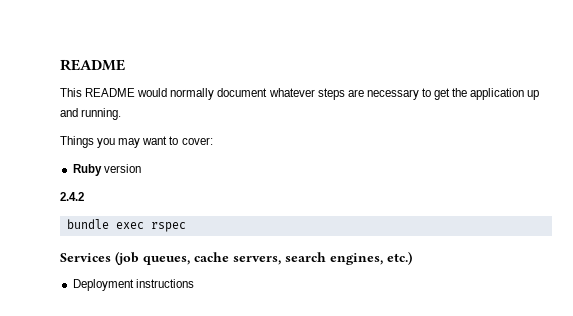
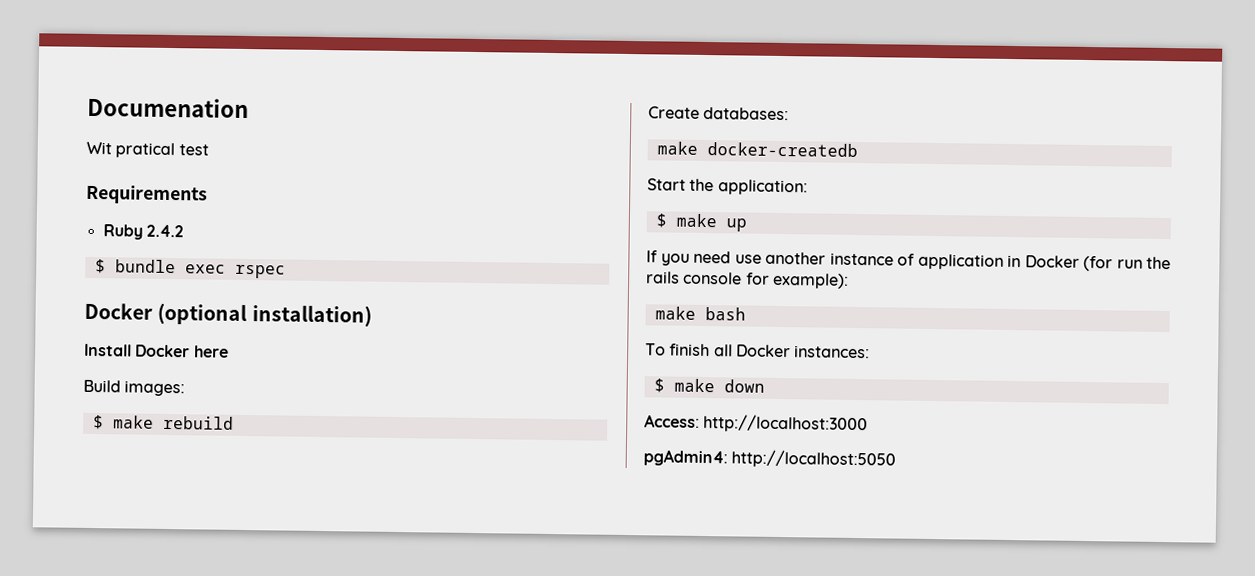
[60,59,125,71] [60,88,540,100] [60,108,122,120] [60,136,213,148] README // This README would normally document whatever steps are necessary to get the application up and running. // Things you may want to cover: -> [87,96,249,119] [86,141,209,159] [86,184,208,205] Documenation // Wit pratical test // Requirements
[103,164,141,173] version // -> (143, 232) none
(84, 196) none -> [94,259,106,274] $
[60,251,412,265] [72,279,194,291] Services (job queues, cache servers, search engines, etc.) // Deployment instructions -> [84,302,372,327] [84,343,229,358] [83,379,186,397] [92,415,234,430] [648,106,790,121] [656,141,858,158] [647,178,808,196] [655,213,747,232] [646,250,1171,272] [646,271,849,289] [654,306,746,321] [645,343,871,359] [653,378,765,393] [644,414,869,434] [643,449,897,469] Docker (optional installation) // Install Docker here // Build images: // $ make rebuild // Create databases: // make docker-createdb // Start the application: // $ make up // If you need use another instance of application in Docker (for run the rails console for example): // make bash // To finish all Docker instances: // $ make down // Access: http://localhost:3000 // pgAdmin4: http://localhost:5050

